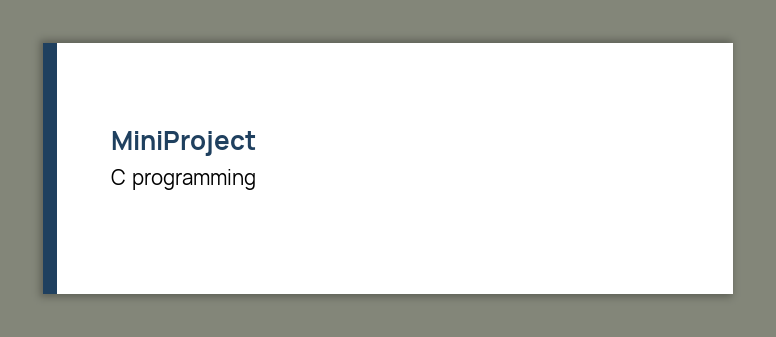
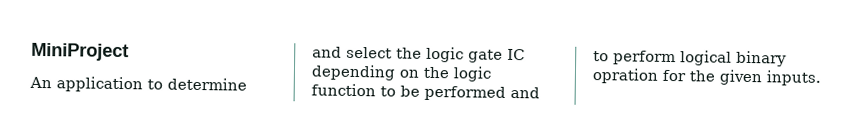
[111,169,256,190] C programming -> [29,76,247,93] [312,46,525,63] [311,64,492,82] [311,83,540,101] [593,50,787,67] [592,68,822,86] An application to determine and select the logic gate IC depending on the logic function to be performed and to perform logical binary opration for the given inputs.

